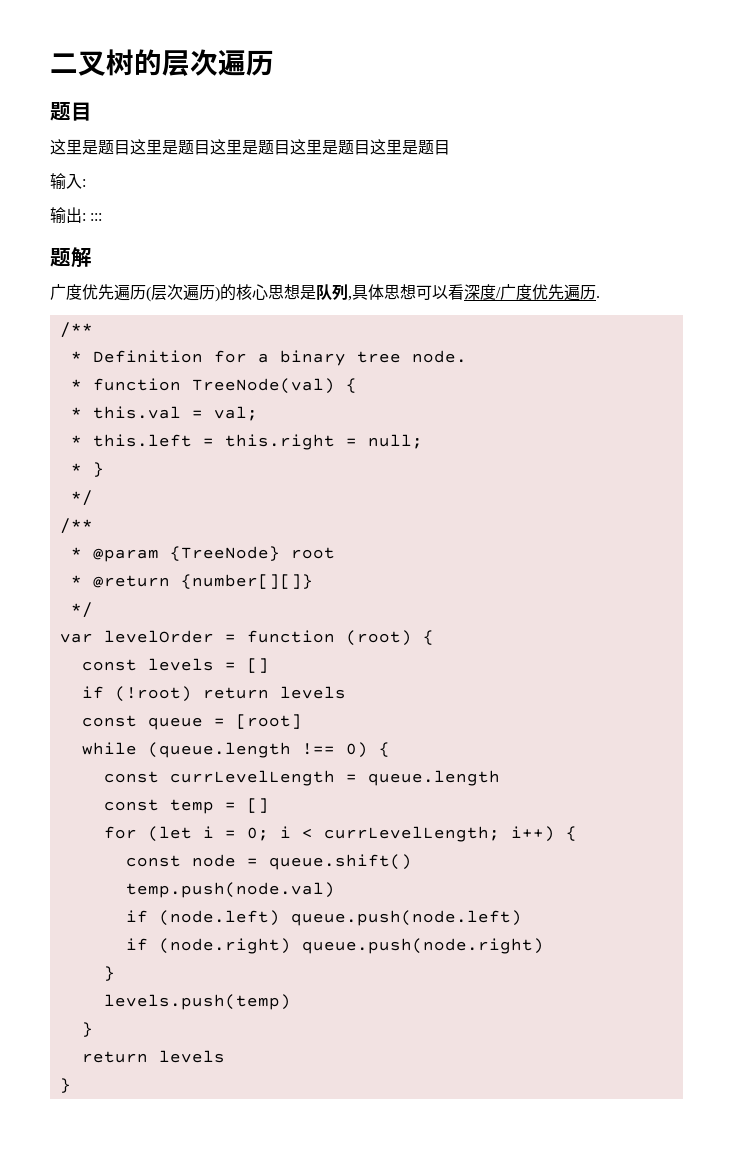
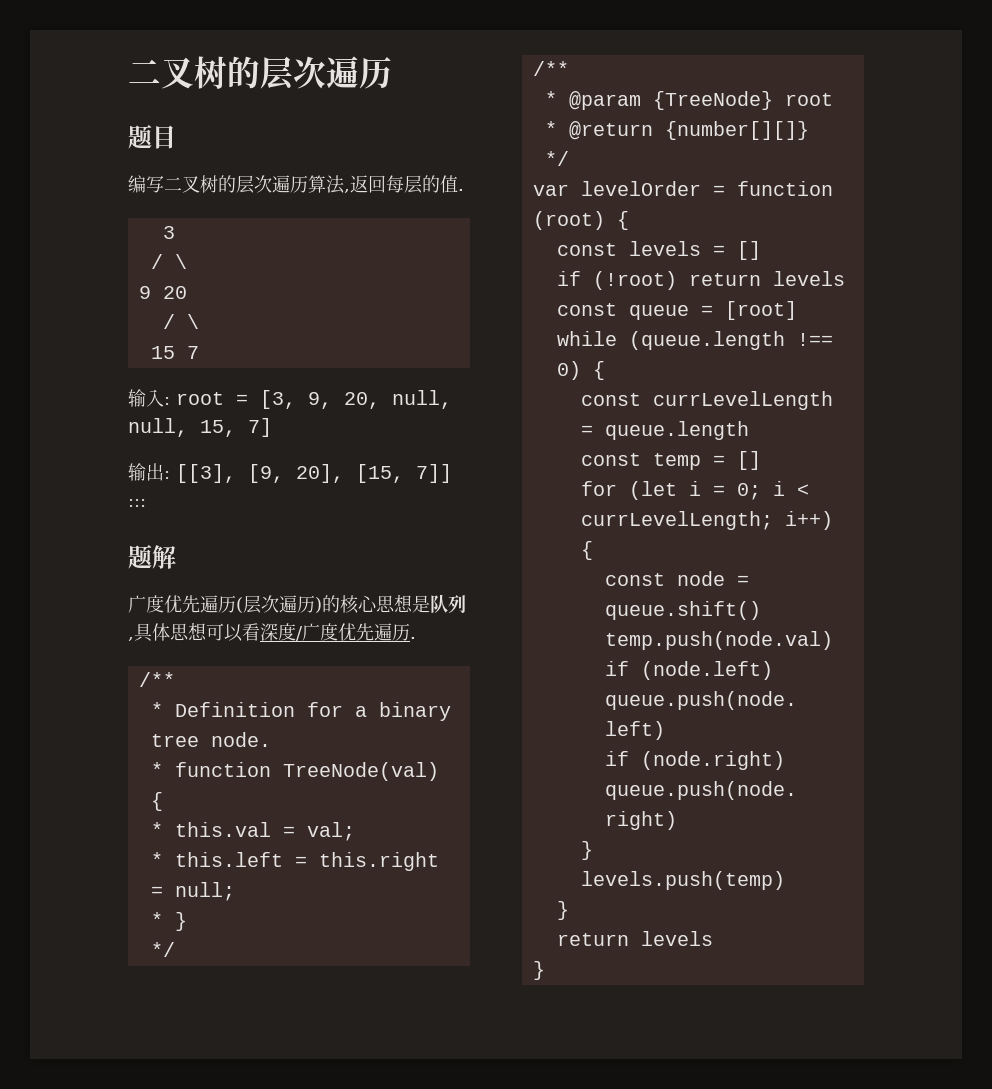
[50,139,450,155] [50,173,86,189] [50,207,86,223] 这里是题目这里是题目这里是题目这里是题目这里是题目 // 输入: // 输出: -> [128,175,464,194] [162,226,175,239] [150,254,187,269] [138,286,187,299] [162,314,199,329] [150,346,199,359] [128,389,452,409] [128,418,272,437] [128,463,452,483] 编写二叉树的层次遍历算法,返回每层的值. // 3 // / \ // 9 20 // / \ // 15 7 // 输入: root = [3, 9, 20, null, null, 15, 7] // 输出: [[3], [9, 20], [15, 7]]

